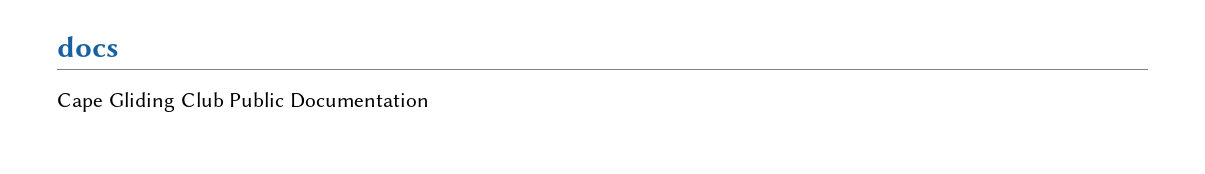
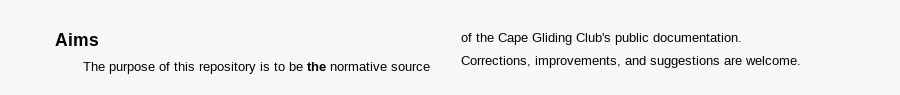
[57,36,119,57] [57,92,430,112] docs // Cape Gliding Club Public Documentation -> [55,33,99,46] [82,62,430,74] [461,33,742,45] [461,56,801,68] Aims // The purpose of this repository is to be the normative source of the Cape Gliding Club's public documentation. // Corrections, improvements, and suggestions are welcome.

